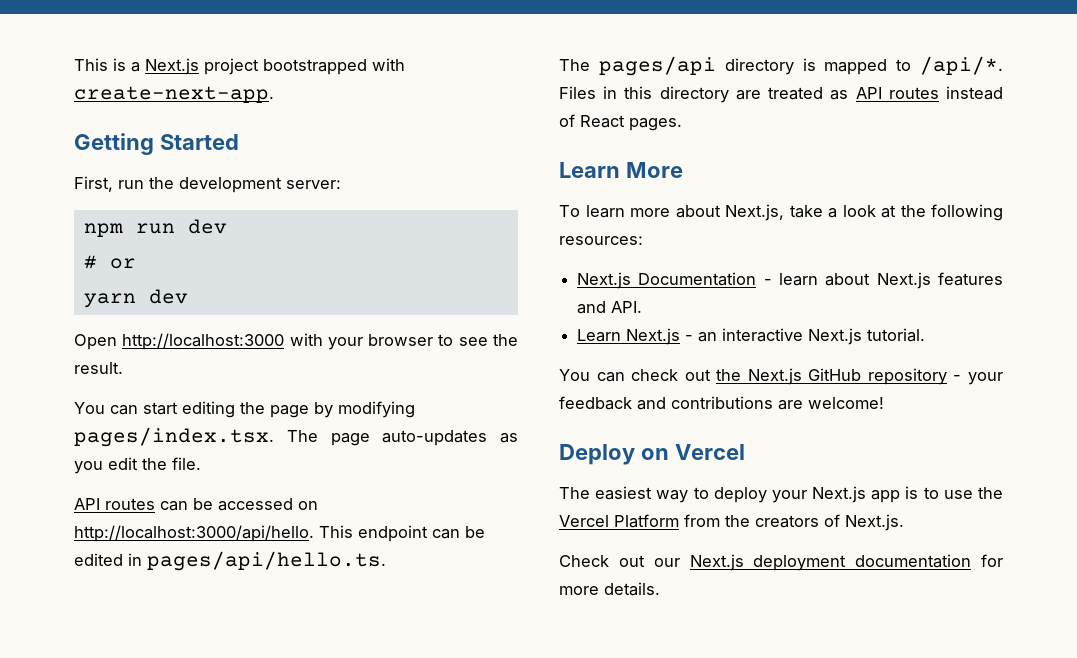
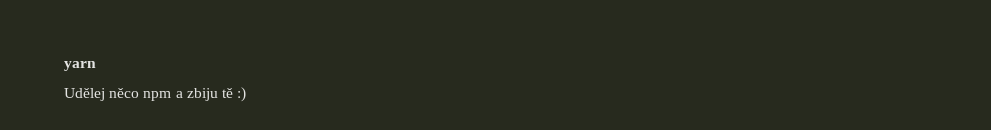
[74,58,405,75] [74,86,274,103] [74,133,239,155] [74,176,341,193] [83,219,227,237] [83,255,136,269] [83,289,188,308] [74,333,518,350] [74,362,123,374] [74,401,415,418] [74,427,518,447] [74,457,201,474] [74,498,318,511] [74,525,485,542] [74,551,386,571] [559,56,1003,76] [559,86,1003,103] [559,114,682,131] [559,162,683,178] [559,204,1003,221] [559,236,643,245] [577,272,1003,289] [577,301,643,314] [577,328,926,345] [559,368,1003,385] [559,396,884,410] [559,444,745,465] [559,486,1003,503] [559,514,904,531] [559,554,1003,571] [559,582,660,596] This is a Next.js project bootstrapped with create-next-app. // Getting Started // First, run the development server: // npm run dev // # or // yarn dev // Open http://localhost:3000 with your browser to see the result. // You can start editing the page by modifying pages/index.tsx. The page auto-updates as you edit the file. // API routes can be accessed on http://localhost:3000/api/hello. This endpoint can be edited in pages/api/hello.ts. // The pages/api directory is mapped to /api/*. Files in this directory are treated as API routes instead of React pages. // Learn More // To learn more about Next.js, take a look at the following resources: // Next.js Documentation - learn about Next.js features and API. // Learn Next.js - an interactive Next.js tutorial. // You can check out the Next.js GitHub repository - your feedback and contributions are welcome! // Deploy on Vercel // The easiest way to deploy your Next.js app is to use the Vercel Platform from the creators of Next.js. // Check out our Next.js deployment documentation for more details. -> [64,61,96,71] [64,87,247,102] yarn // Udělej něco npm a zbiju tě :)

